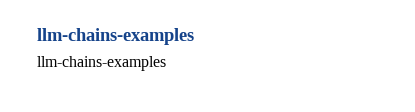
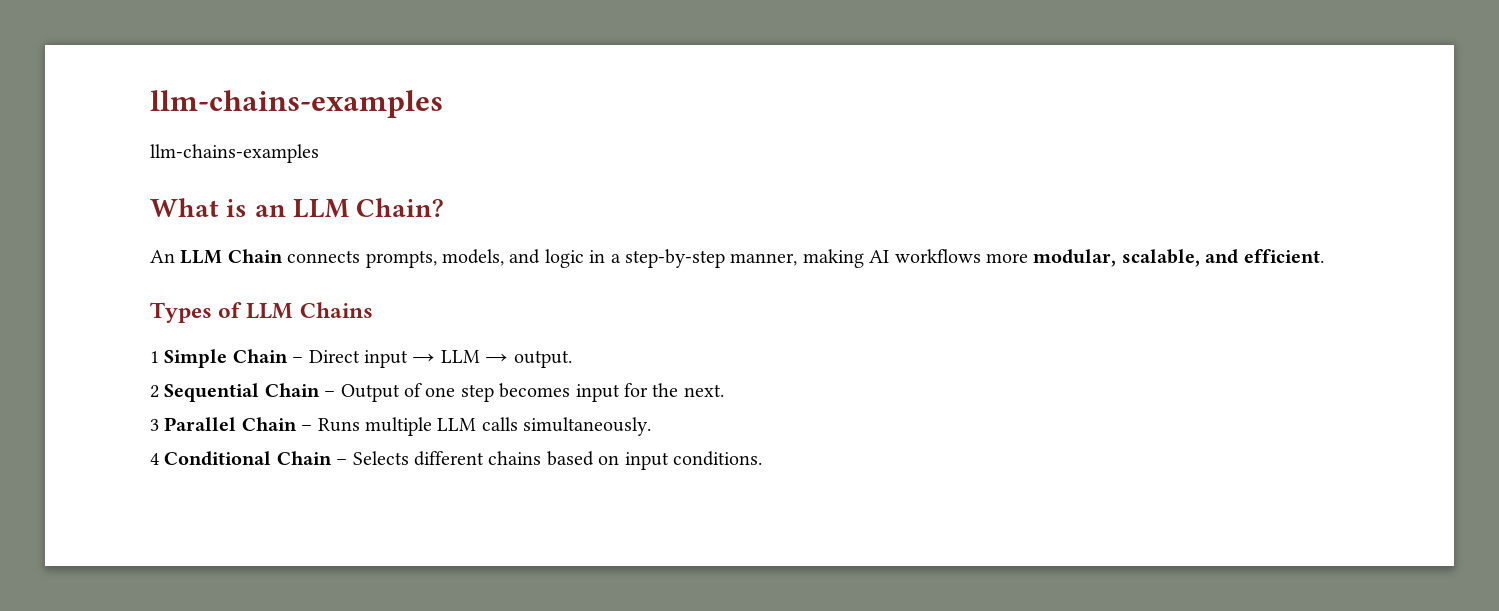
(166, 63) none -> [150,198,445,218] [150,249,1324,268] [150,302,373,323] [150,349,572,368] [150,383,724,402] [150,417,652,436] [150,451,762,470] // What is an LLM Chain? // An LLM Chain connects prompts, models, and logic in a step-by-step manner, making AI workflows more modular, scalable, and efficient. // Types of LLM Chains // 1 Simple Chain – Direct input → LLM → output. // 2 Sequential Chain – Output of one step becomes input for the next. // 3 Parallel Chain – Runs multiple LLM calls simultaneously. // 4 Conditional Chain – Selects different chains based on input conditions.

